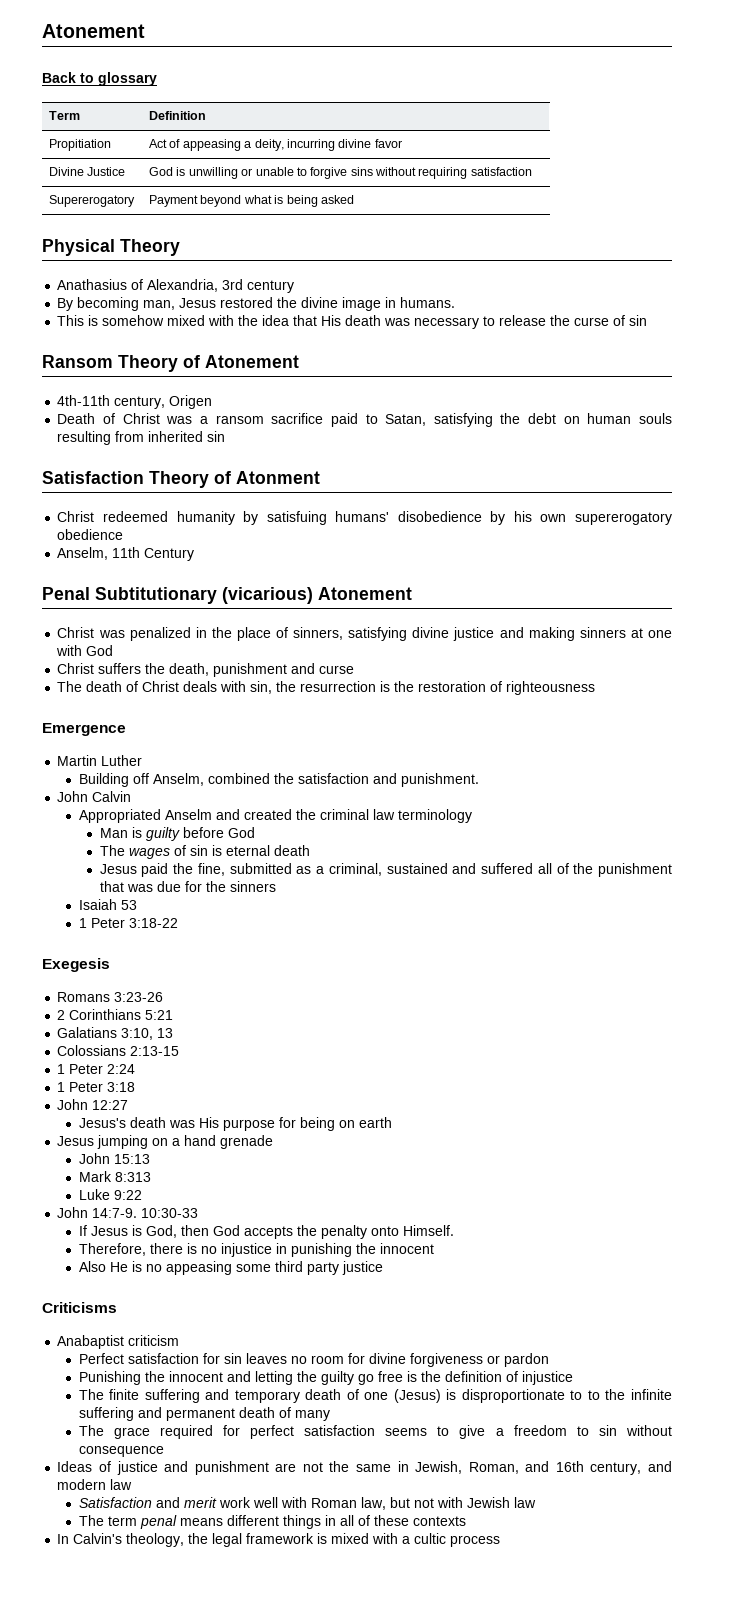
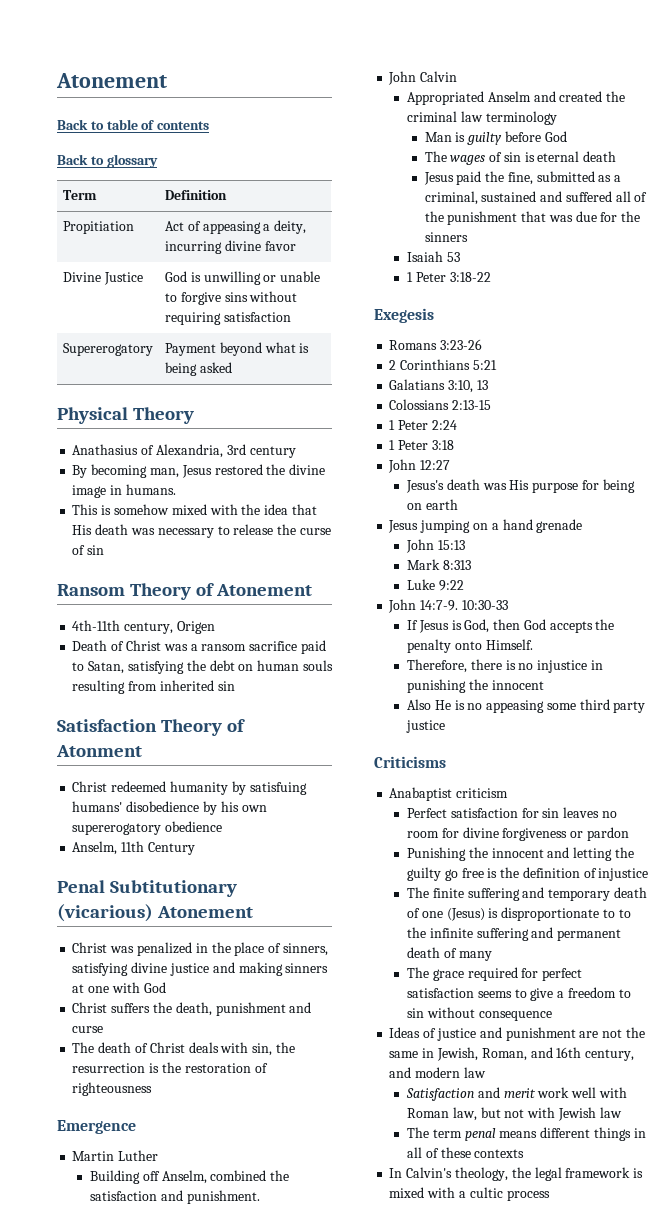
[42,24,145,38] Atonement -> [56,73,167,88] [57,119,210,130] Atonement // Back to table of contents

